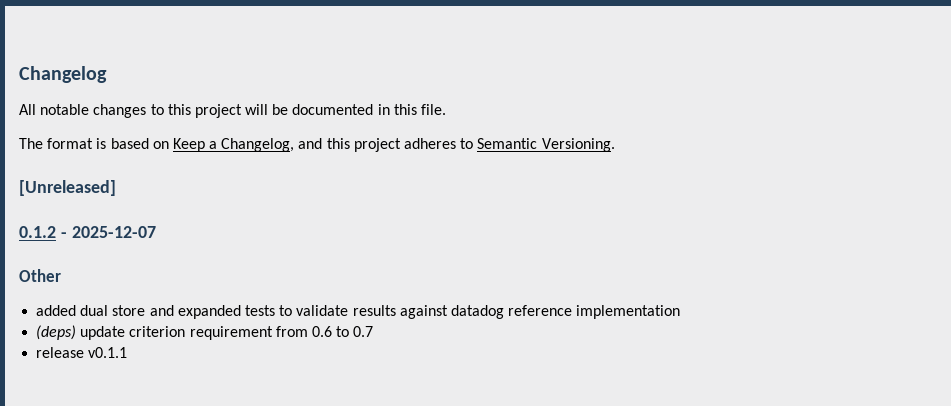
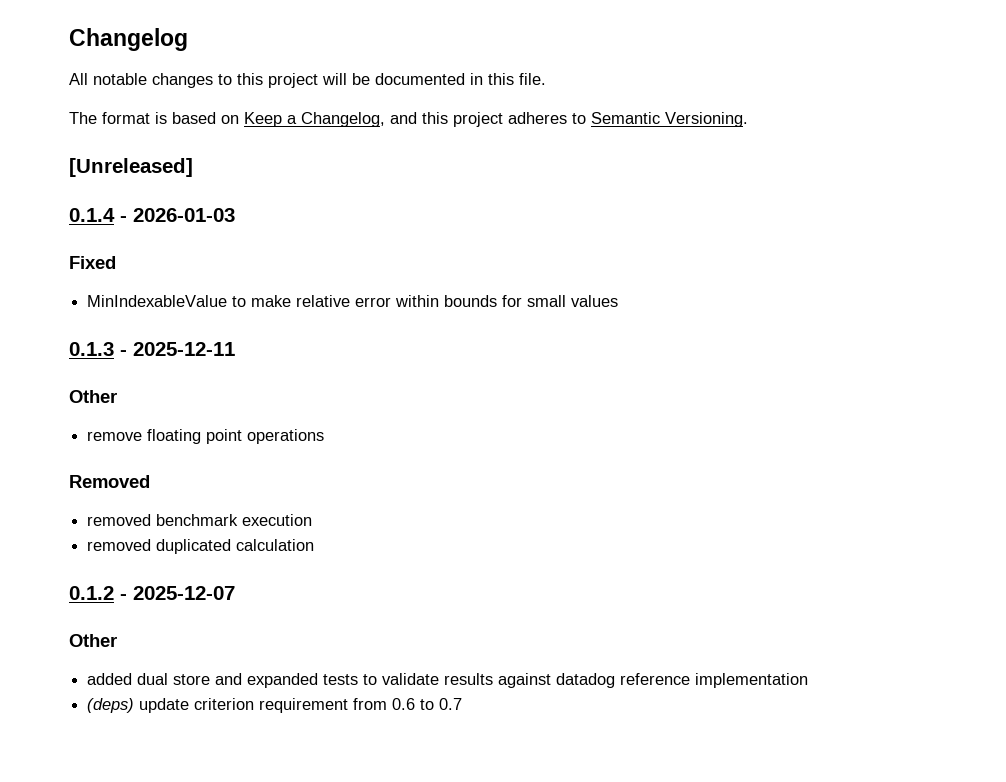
(116, 188) none -> [69,208,235,222] [69,256,116,269] [87,295,619,307] [69,342,235,356] [69,390,117,403] [87,429,325,444] [69,475,150,488] [87,514,313,526] [87,539,315,554] // 0.1.4 - 2026-01-03 // Fixed // MinIndexableValue to make relative error within bounds for small values // 0.1.3 - 2025-12-11 // Other // remove floating point operations // Removed // removed benchmark execution // removed duplicated calculation
[36,347,128,358] // release v0.1.1 -> (463, 704) none

